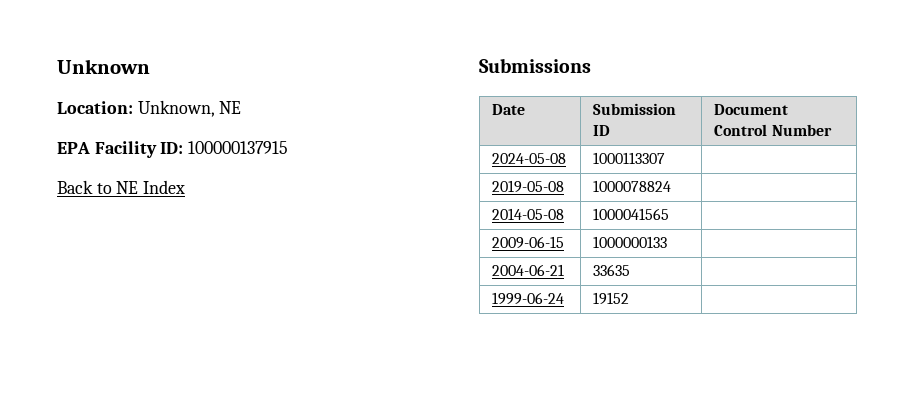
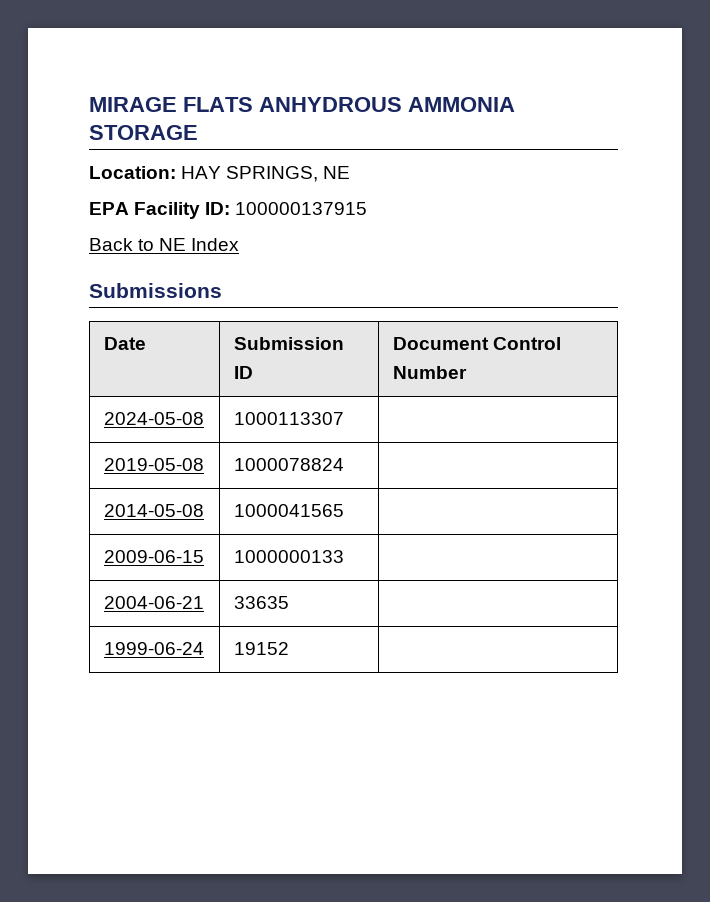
[57,59,150,74] Unknown -> [89,97,515,112] [89,125,198,140] MIRAGE FLATS ANHYDROUS AMMONIA STORAGE
[137,100,215,117] Unknown, -> [181,166,319,182] HAY SPRINGS,

